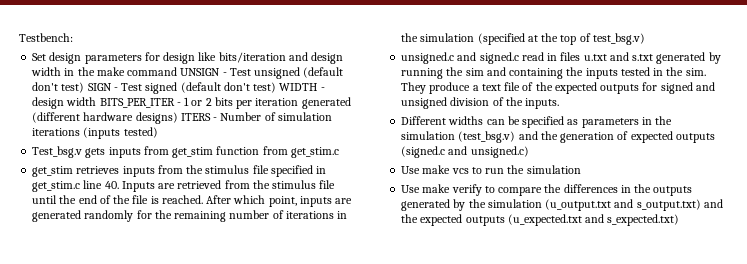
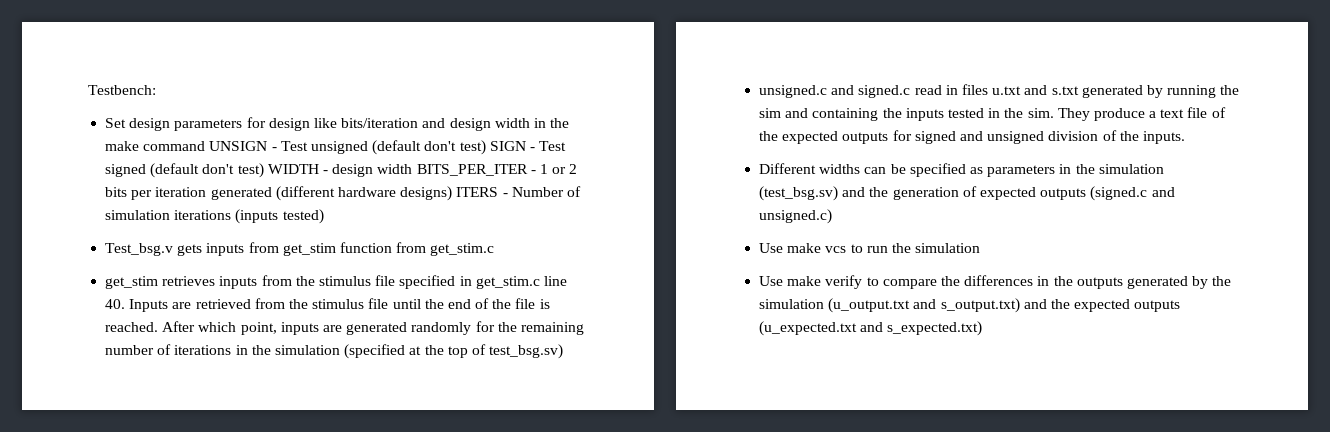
[592,33,645,45] test_bsg.v) -> [489,344,564,359] test_bsg.sv)
[458,131,516,143] (test_bsg.v) -> [759,186,839,201] (test_bsg.sv)

